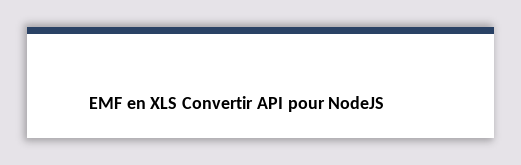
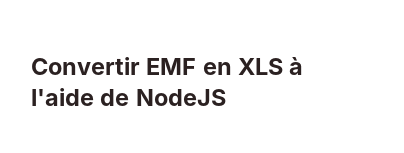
(89, 103) none -> [31,57,140,75] Convertir
[182,96,325,112] Convertir API pour -> [289,57,304,75] [31,88,130,106] à l'aide de

